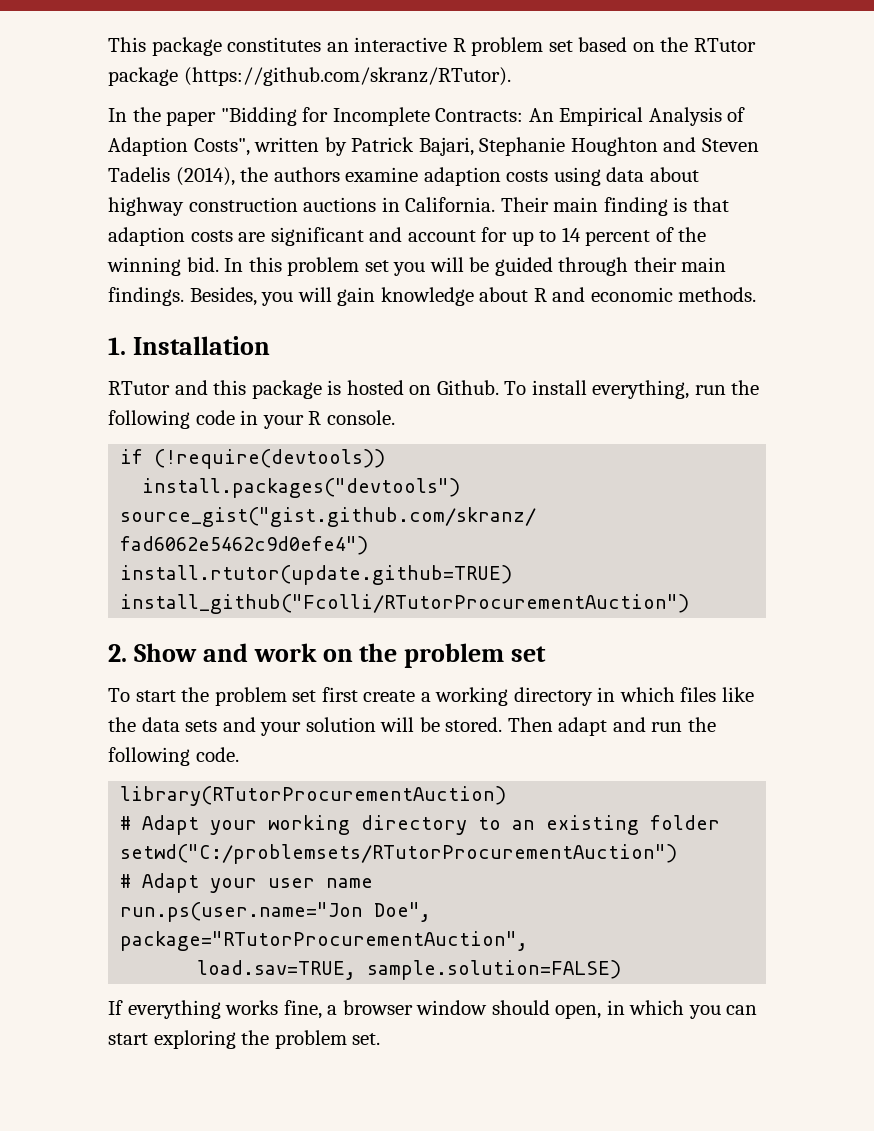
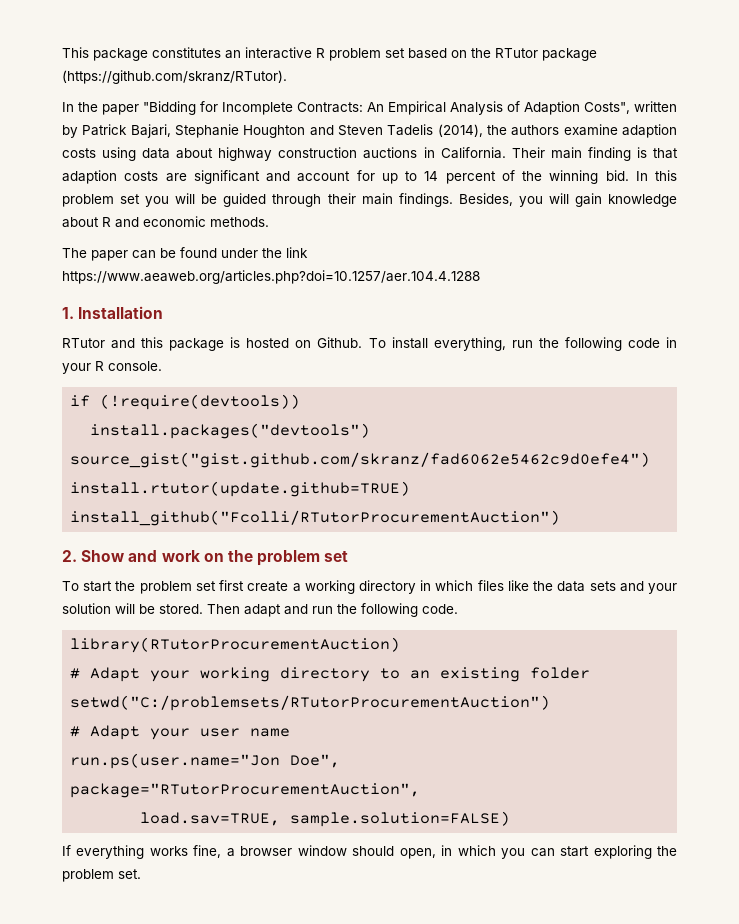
(757, 294) none -> [62,247,308,261] [62,270,480,284] // The paper can be found under the link https://www.aeaweb.org/articles.php?doi=10.1257/aer.104.4.1288

